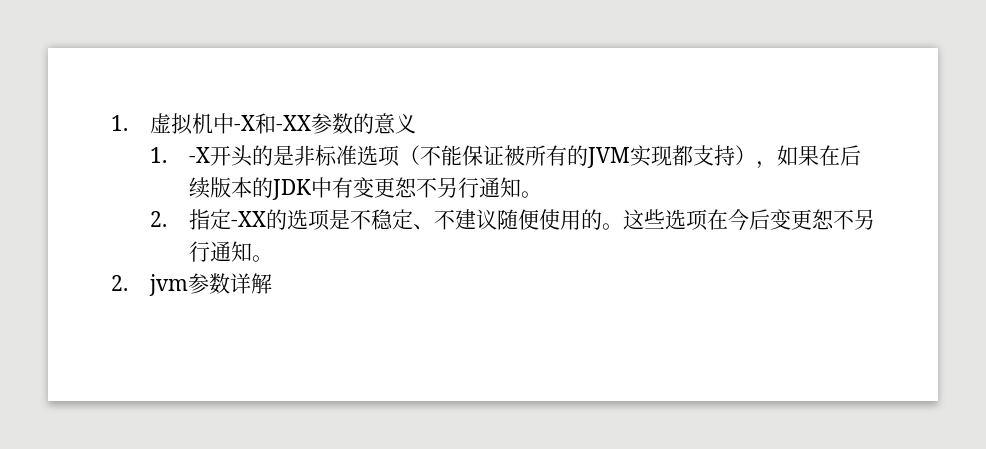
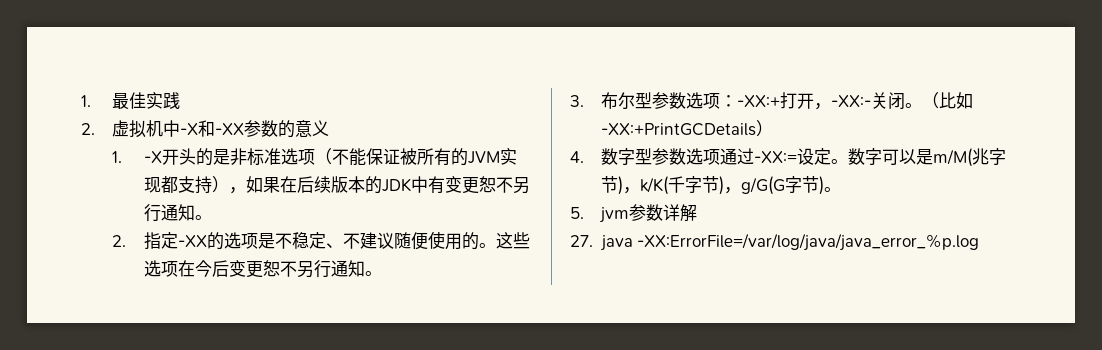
[111,115,128,131] 1. -> [81,92,181,109] [81,123,95,135] 1.最佳实践 // 2.
[111,275,128,291] 2. -> [570,92,974,110] [601,120,774,137] [570,148,1007,167] [601,176,842,195] [570,207,584,219] 3.布尔型参数选项：-XX:+打开，-XX:-关闭。（比如-XX:+PrintGCDetails） // 4.数字型参数选项通过-XX:=设定。数字可以是m/M(兆字节)，k/K(千字节)，g/G(G字节)。 // 5.
(272, 283) none -> [570,233,980,251] // 27. java -XX:ErrorFile=/var/log/java/java_error_%p.log

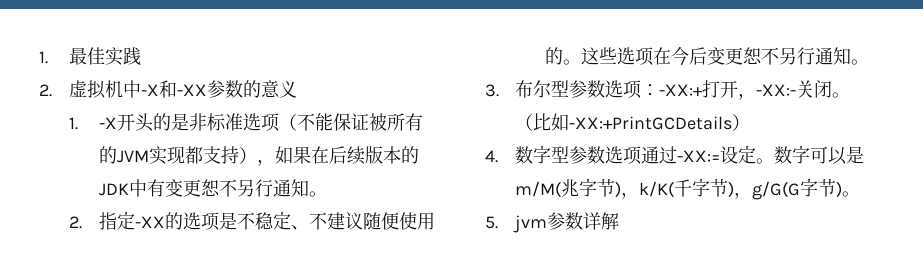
[570,233,980,251] // 27. java -XX:ErrorFile=/var/log/java/java_error_%p.log -> (619, 221) none

